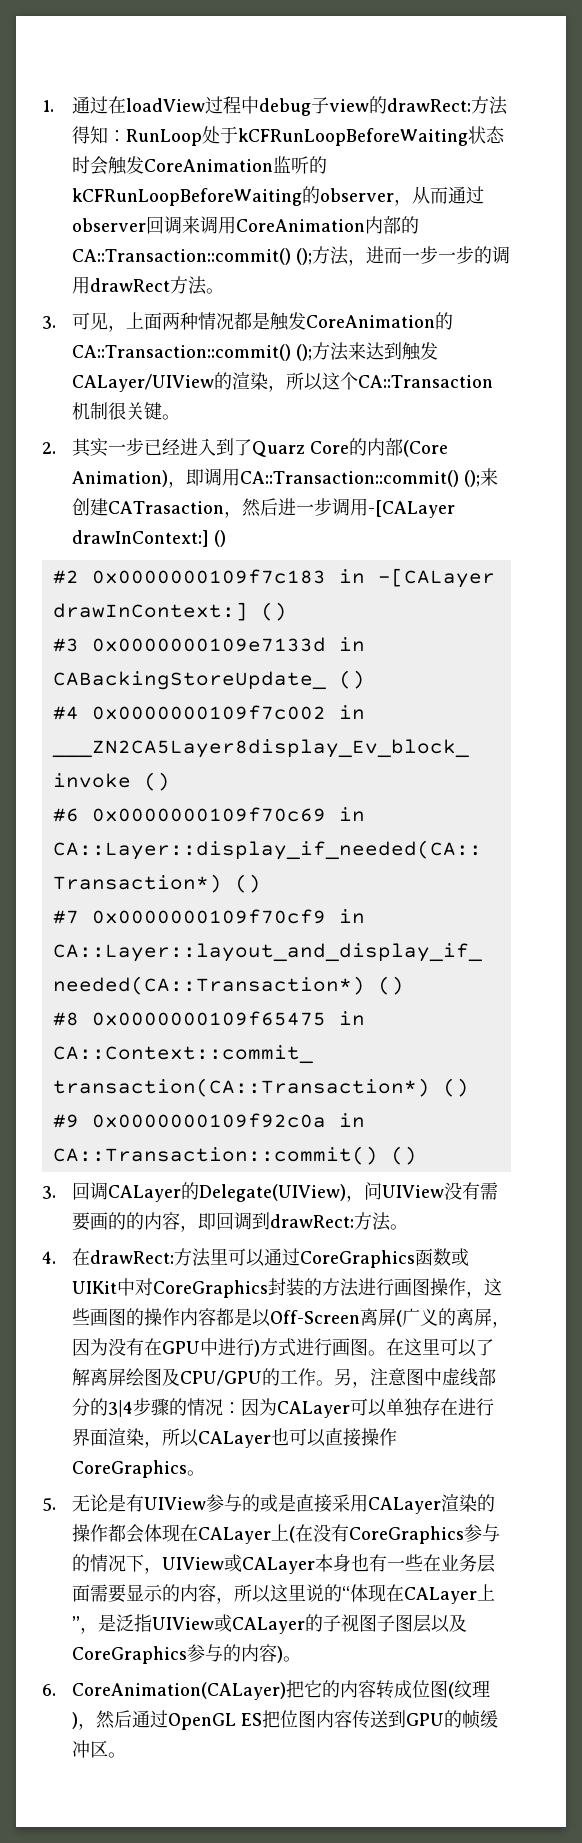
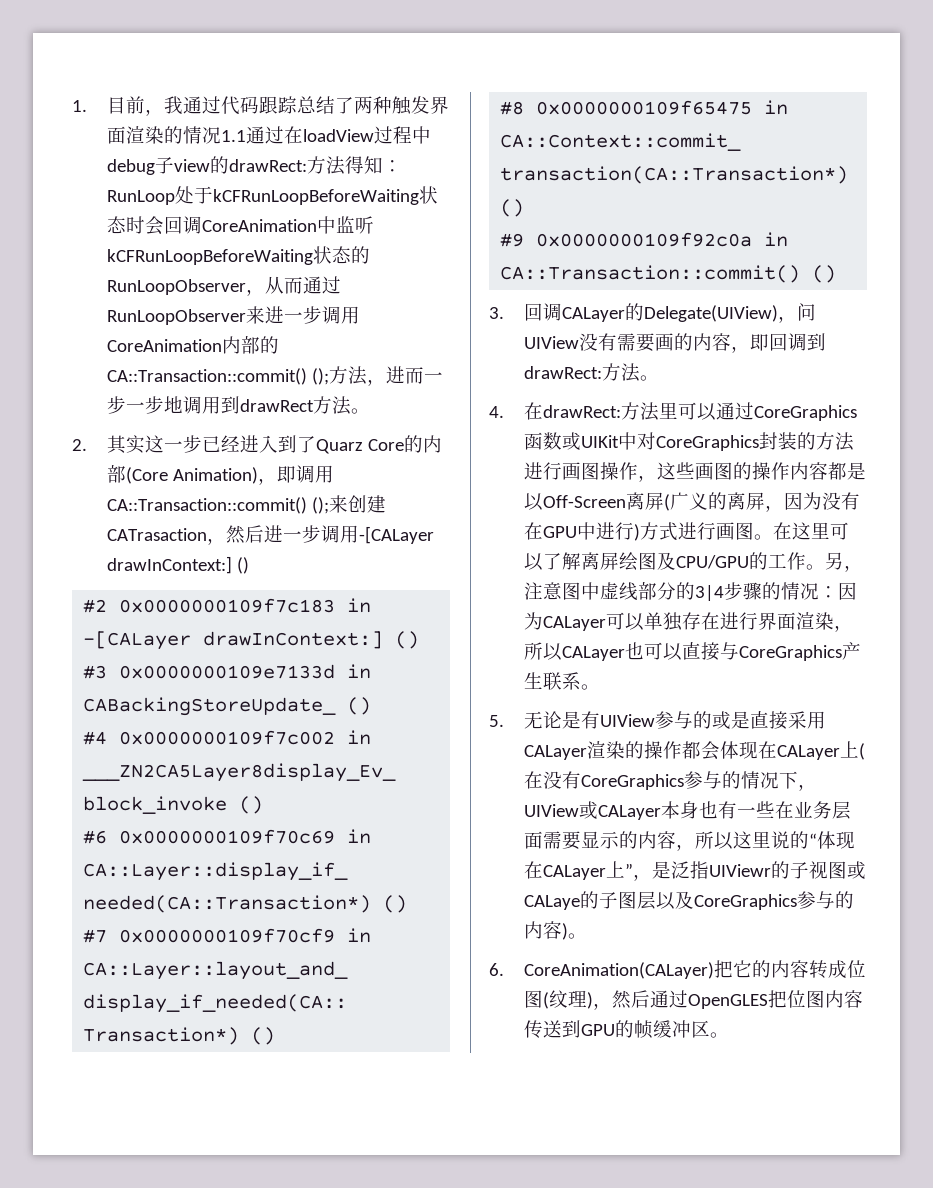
(54, 106) none -> [106,96,449,116] [106,126,246,144] 目前，我通过代码跟踪总结了两种触发界面渲染的情况1.1
[108,156,328,175] [72,186,485,206] [72,216,201,234] 触发CoreAnimation监听的kCFRunLoopBeforeWaiting的observer，从而通过observer回调来 -> [163,216,374,234] [106,246,370,265] [106,276,341,296] [106,306,322,325] 回调CoreAnimation中监听kCFRunLoopBeforeWaiting状态的RunLoopObserver，从而通过RunLoopObserver来进一步
[474,246,511,264] [72,276,91,294] 的调用 -> [163,396,240,414] 地调用到
[42,312,454,332] [72,342,439,361] [72,372,494,392] [72,402,181,420] [42,438,109,457] 3.可见，上面两种情况都是触发CoreAnimation的CA::Transaction::commit() ();方法来达到触发CALayer/UIView的渲染，所以这个CA::Transaction机制很关键。 // 2.其实 -> [72,435,164,454] 2.其实这
[126,1212,145,1230] 的 -> (693, 342) none
[361,1428,398,1446] [72,1460,188,1478] 操作CoreGraphics -> [719,642,861,661] [523,672,581,690] 与CoreGraphics产生联系
[152,1614,378,1634] UIView或CALayer的子视图 -> [708,861,866,879] [523,891,599,910] UIViewr的子视图或CALaye的
[168,1713,263,1730] OpenGL ES -> [687,994,768,1009] OpenGLES

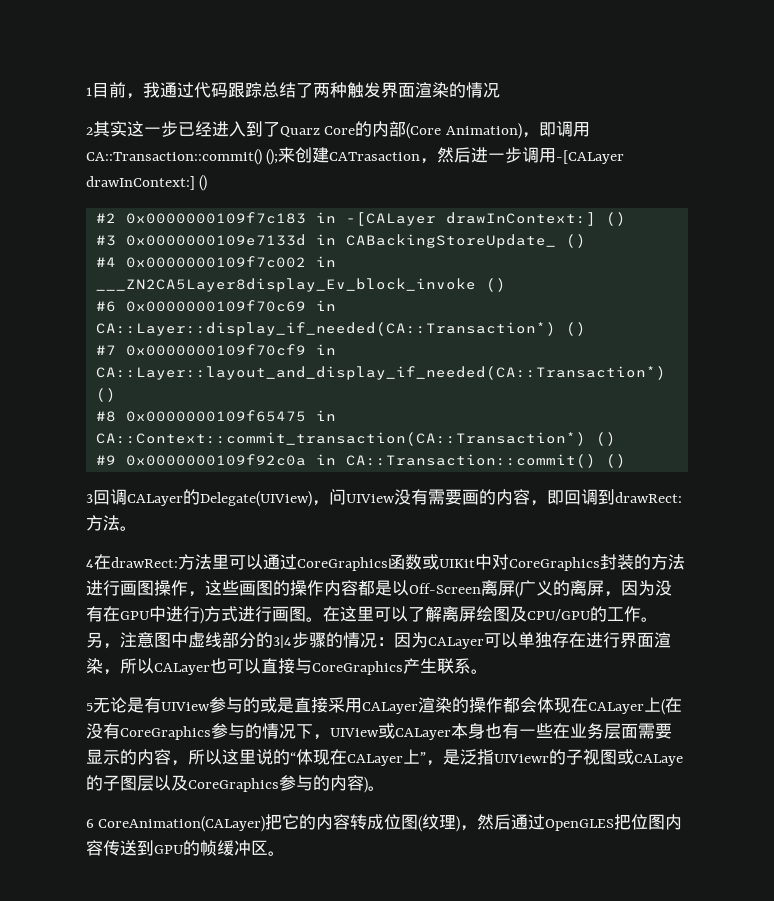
[72,100,87,112] 1. -> [86,87,92,96] 1
[220,126,431,144] [106,156,402,175] [106,186,438,205] [106,216,374,235] [106,246,370,265] [106,276,341,296] [106,306,360,325] [106,336,279,354] [106,366,443,386] [106,396,370,415] [72,439,87,451] 1.1通过在loadView过程中debug子view的drawRect:方法得知：RunLoop处于kCFRunLoopBeforeWaiting状态时会回调CoreAnimation中监听kCFRunLoopBeforeWaiting状态的RunLoopObserver，从而通过RunLoopObserver来进一步调用CoreAnimation内部的CA::Transaction::commit() ();方法，进而一步一步地调用到drawRect方法。 // 2. -> [86,127,93,135] // 2
[489,307,504,319] 3. -> [86,494,93,503] 3
[489,406,504,418] 4. -> [86,559,94,568] 4
[489,715,504,727] 5. -> [86,703,93,711] 5
[489,963,504,976] 6. -> [86,819,94,828] 6

